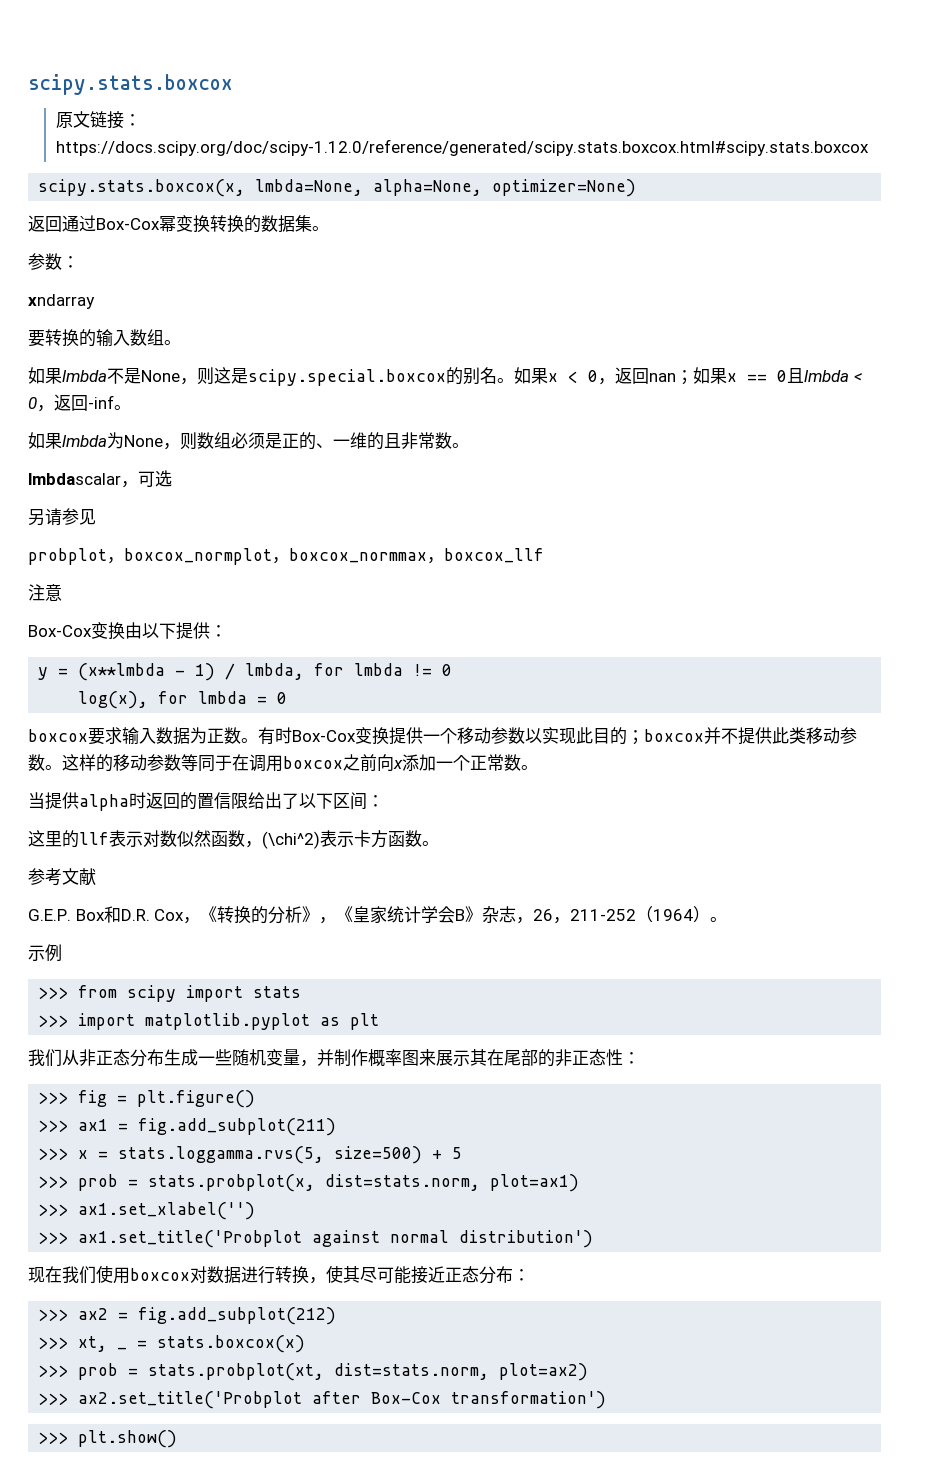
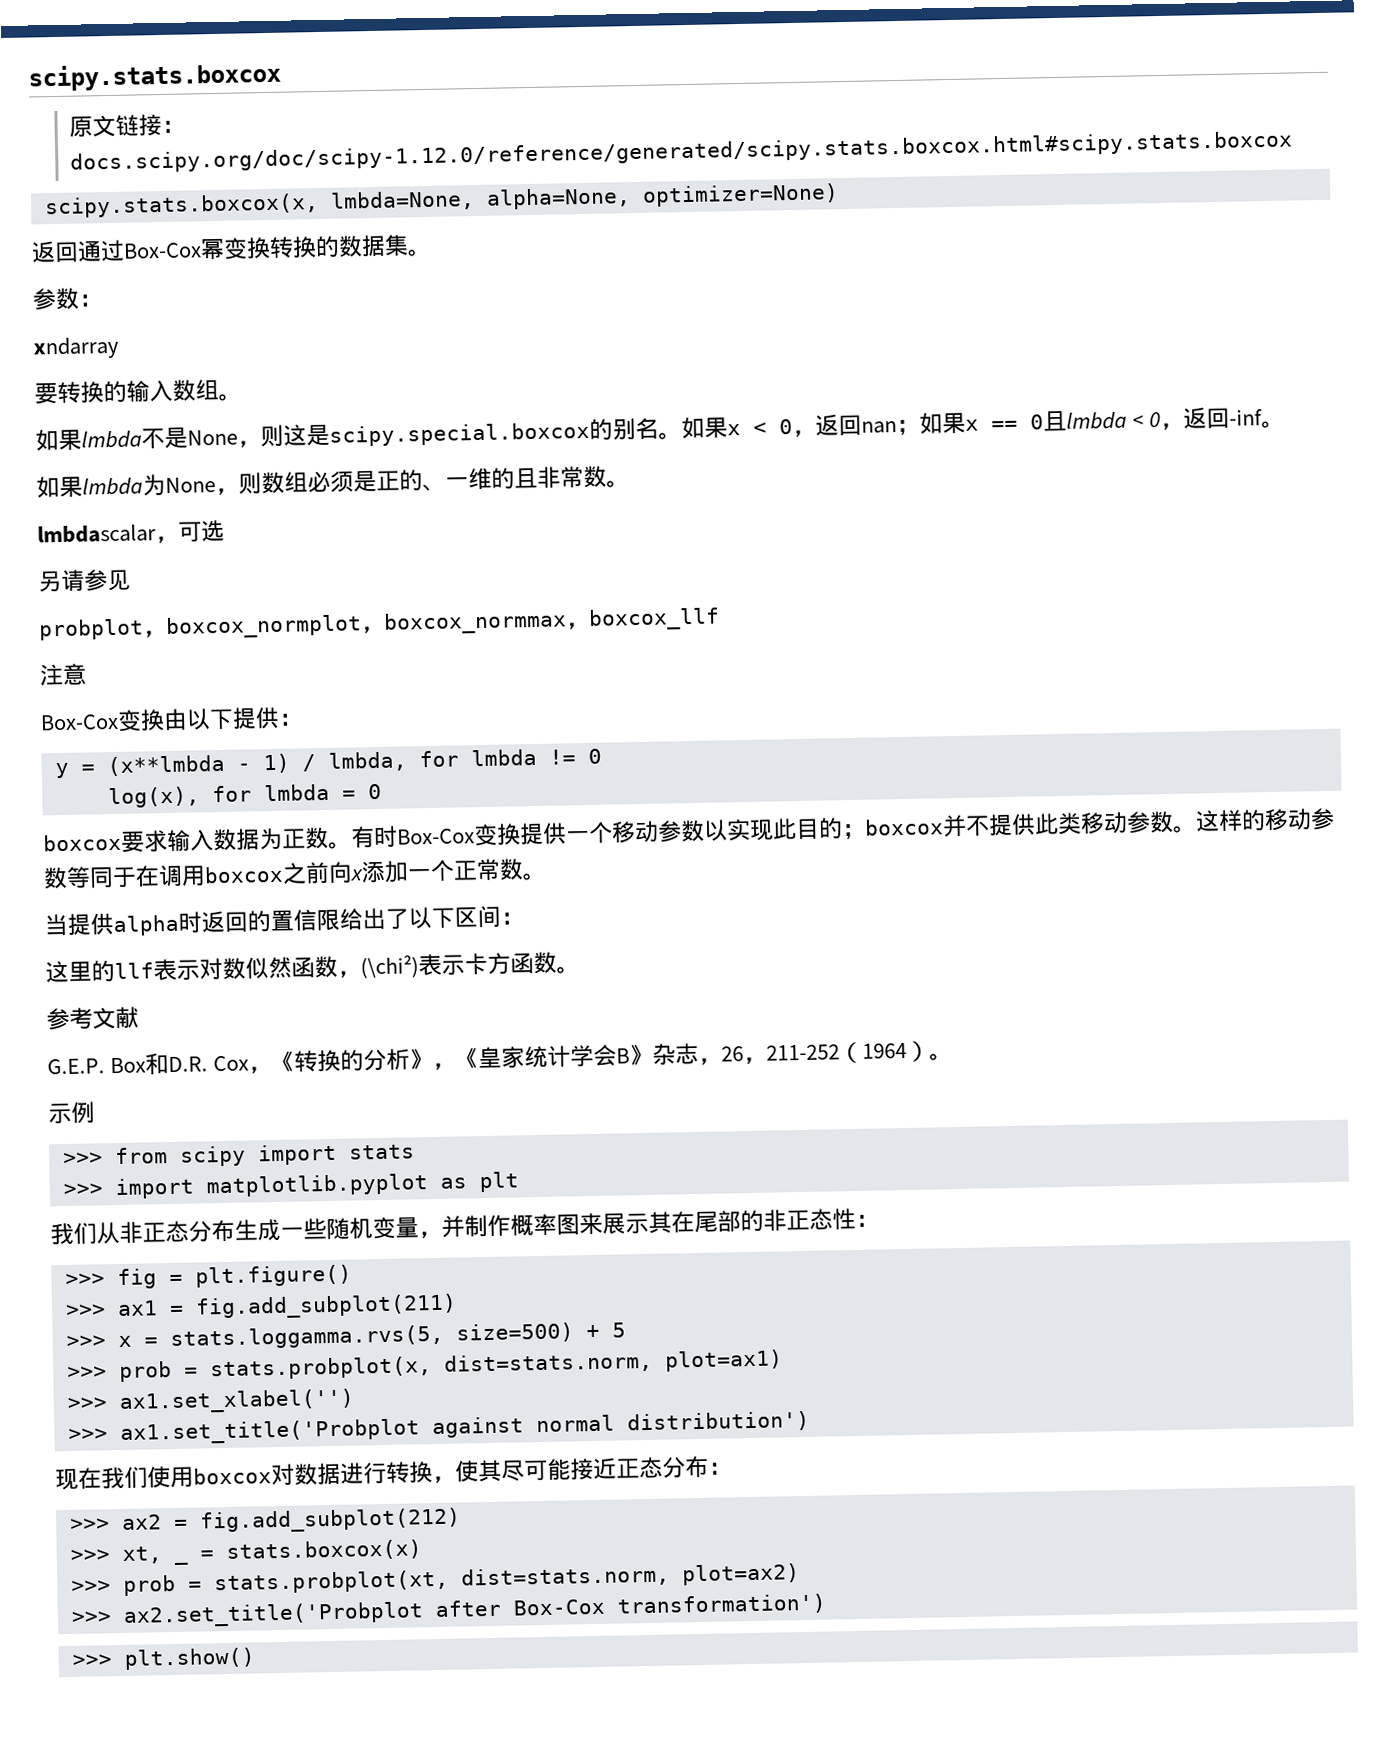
[55,139,869,156] https://docs.scipy.org/doc/scipy-1.12.0/reference/generated/scipy.stats.boxcox.html#scipy.stats.boxcox -> [70,130,1294,174] docs.scipy.org/doc/scipy-1.12.0/reference/generated/scipy.stats.boxcox.html#scipy.stats.boxcox
[262,831,320,849] (\chi^2) -> [360,955,419,979] (\chi²)

